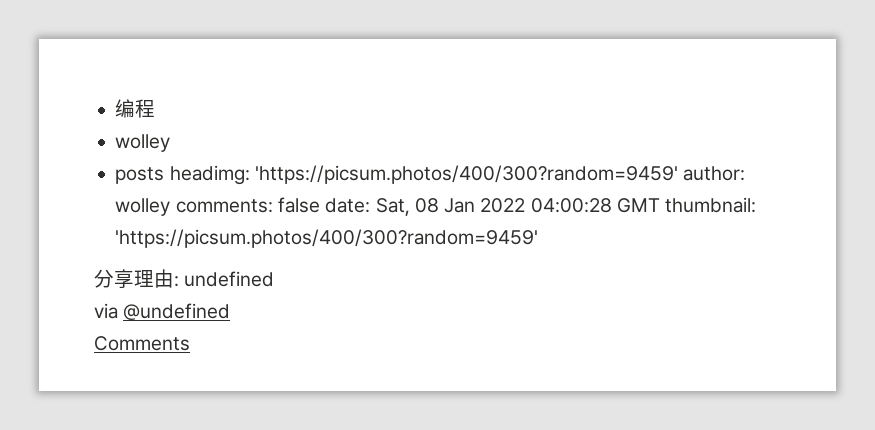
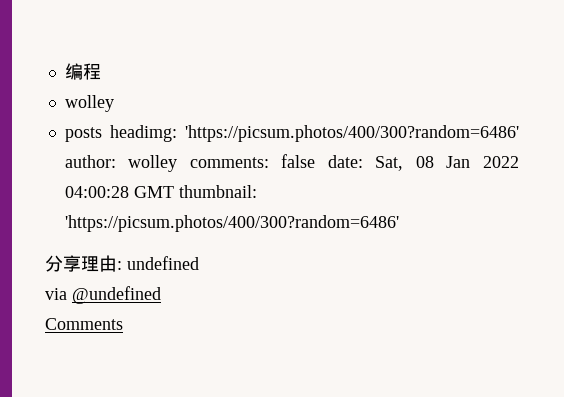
[254,165,678,184] 'https://picsum.photos/400/300?random=9459' -> [184,125,519,142] 'https://picsum.photos/400/300?random=6486'
[115,229,539,248] 'https://picsum.photos/400/300?random=9459' -> [64,215,399,232] 'https://picsum.photos/400/300?random=6486'

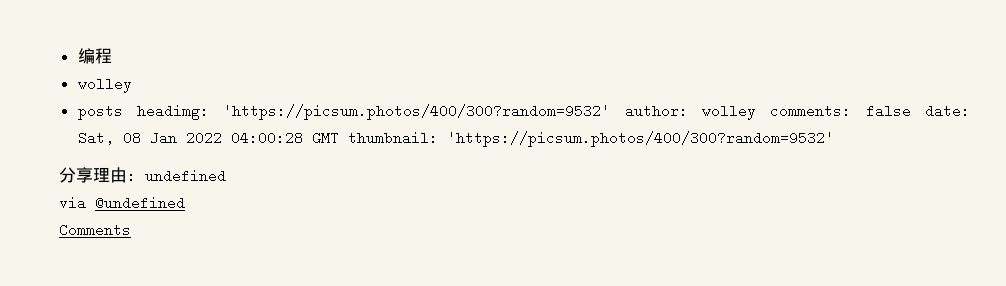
[184,125,519,142] 'https://picsum.photos/400/300?random=6486' -> [223,104,611,120] 'https://picsum.photos/400/300?random=9532'
[64,215,399,232] 'https://picsum.photos/400/300?random=6486' -> [446,131,834,147] 'https://picsum.photos/400/300?random=9532'

